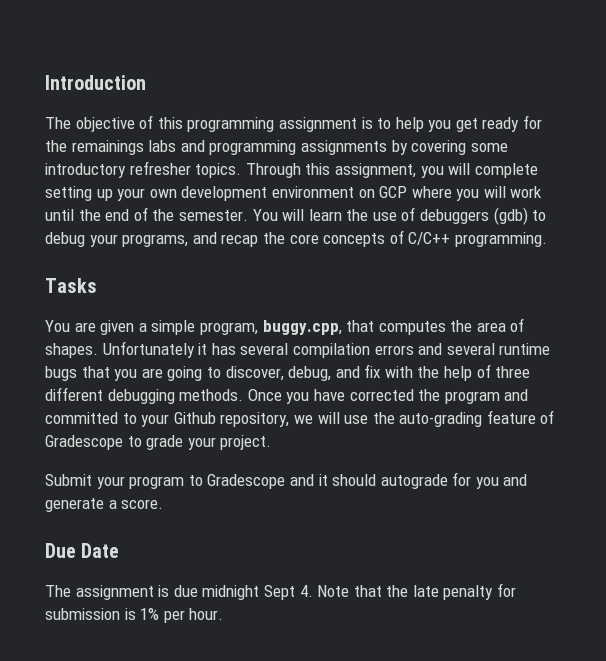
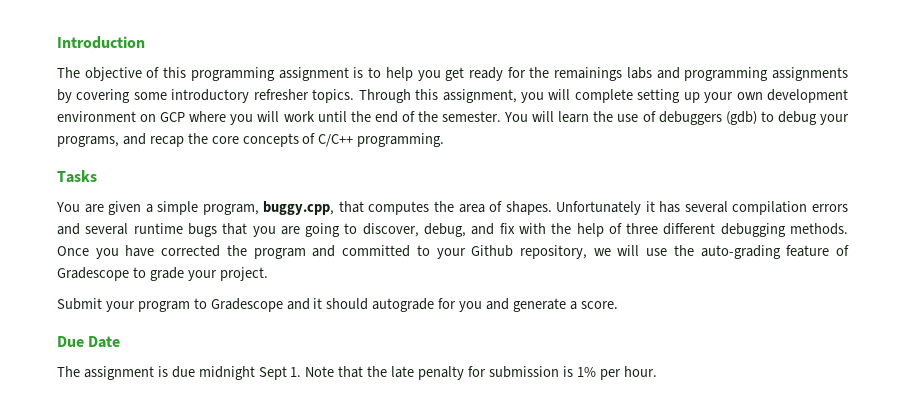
[299,585,313,597] 4. -> [290,367,302,377] 1.

